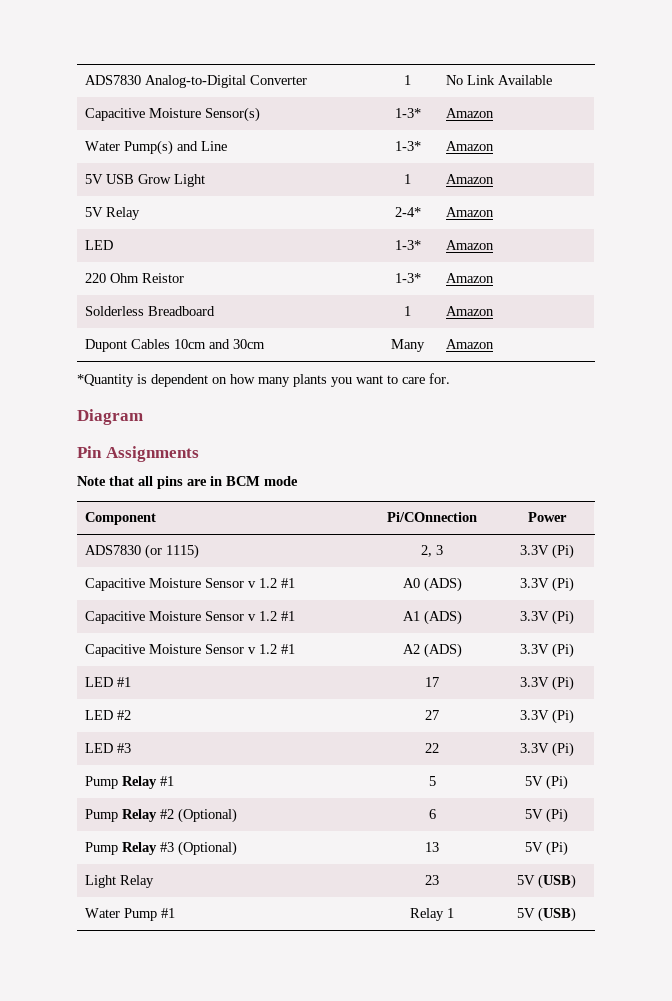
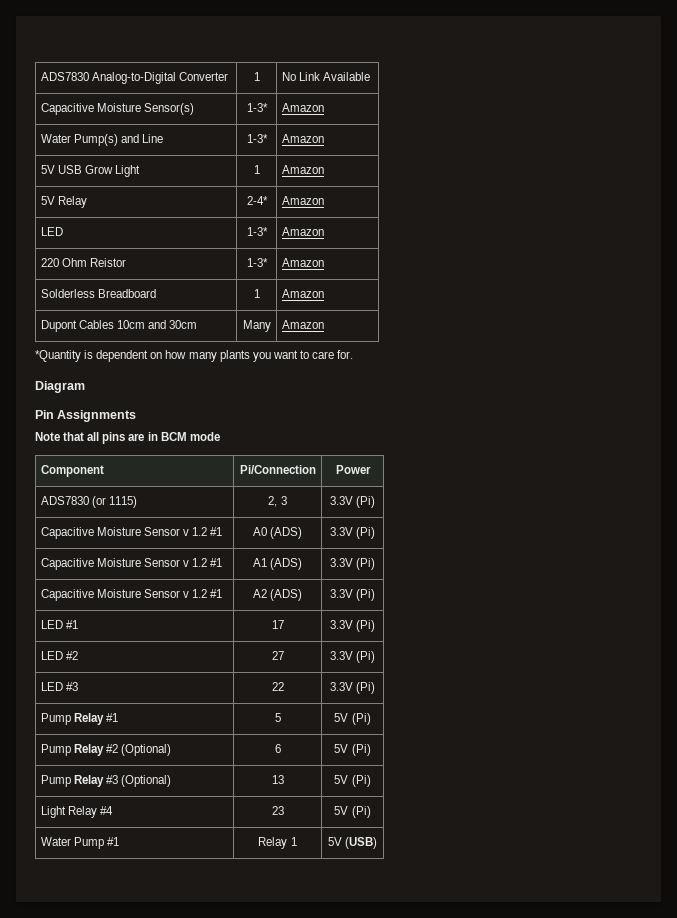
[387,512,477,522] Pi/COnnection -> [239,465,316,474] Pi/Connection
(154, 881) none -> [99,806,113,815] #4
[538,874,576,889] (USB) -> [351,806,371,818] (Pi)

